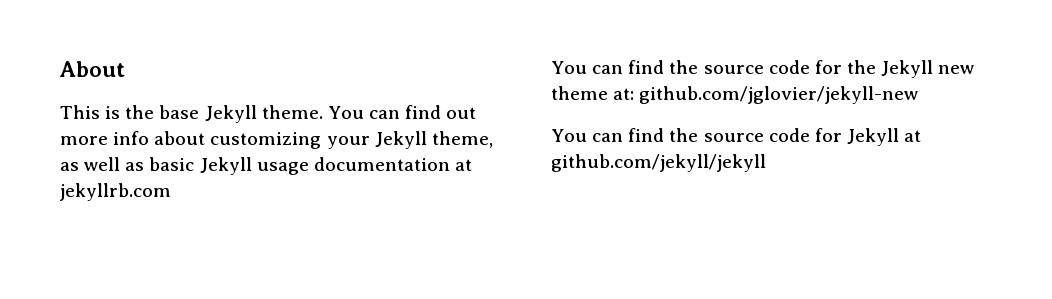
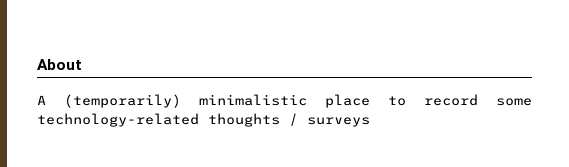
[60,105,477,123] [60,131,493,149] [60,157,472,175] [60,183,171,201] [551,60,975,78] [551,86,919,104] [551,128,922,146] [551,154,766,172] This is the base Jekyll theme. You can find out more info about customizing your Jekyll theme, as well as basic Jekyll usage documentation at jekyllrb.com // You can find the source code for the Jekyll new theme at: github.com/jglovier/jekyll-new // You can find the source code for Jekyll at github.com/jekyll/jekyll -> [37,94,532,108] [37,113,370,127] A (temporarily) minimalistic place to record some technology-related thoughts / surveys

